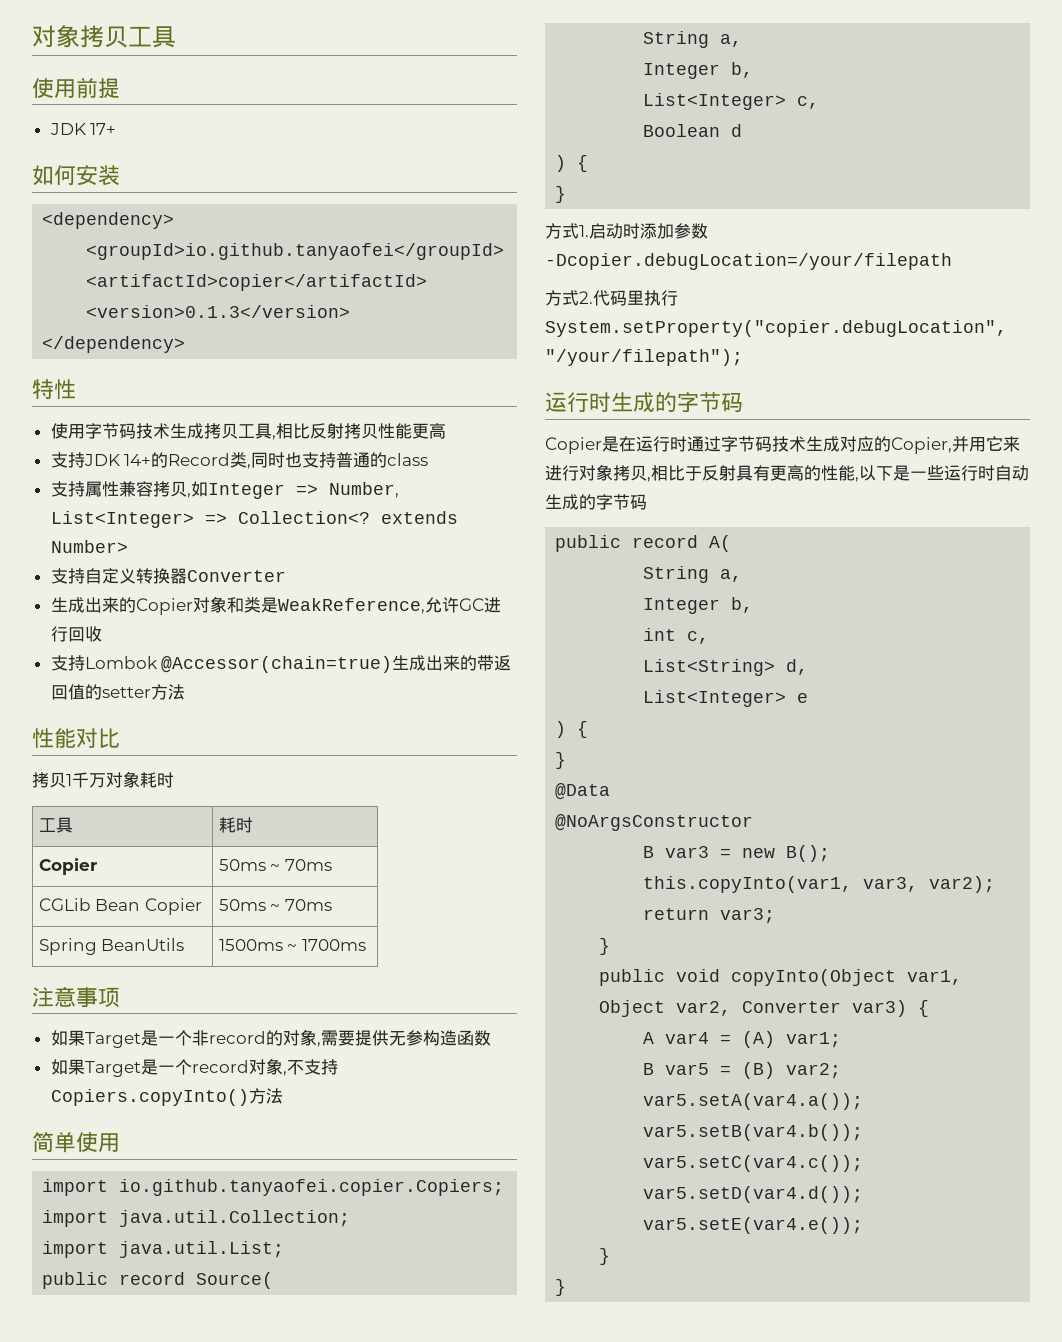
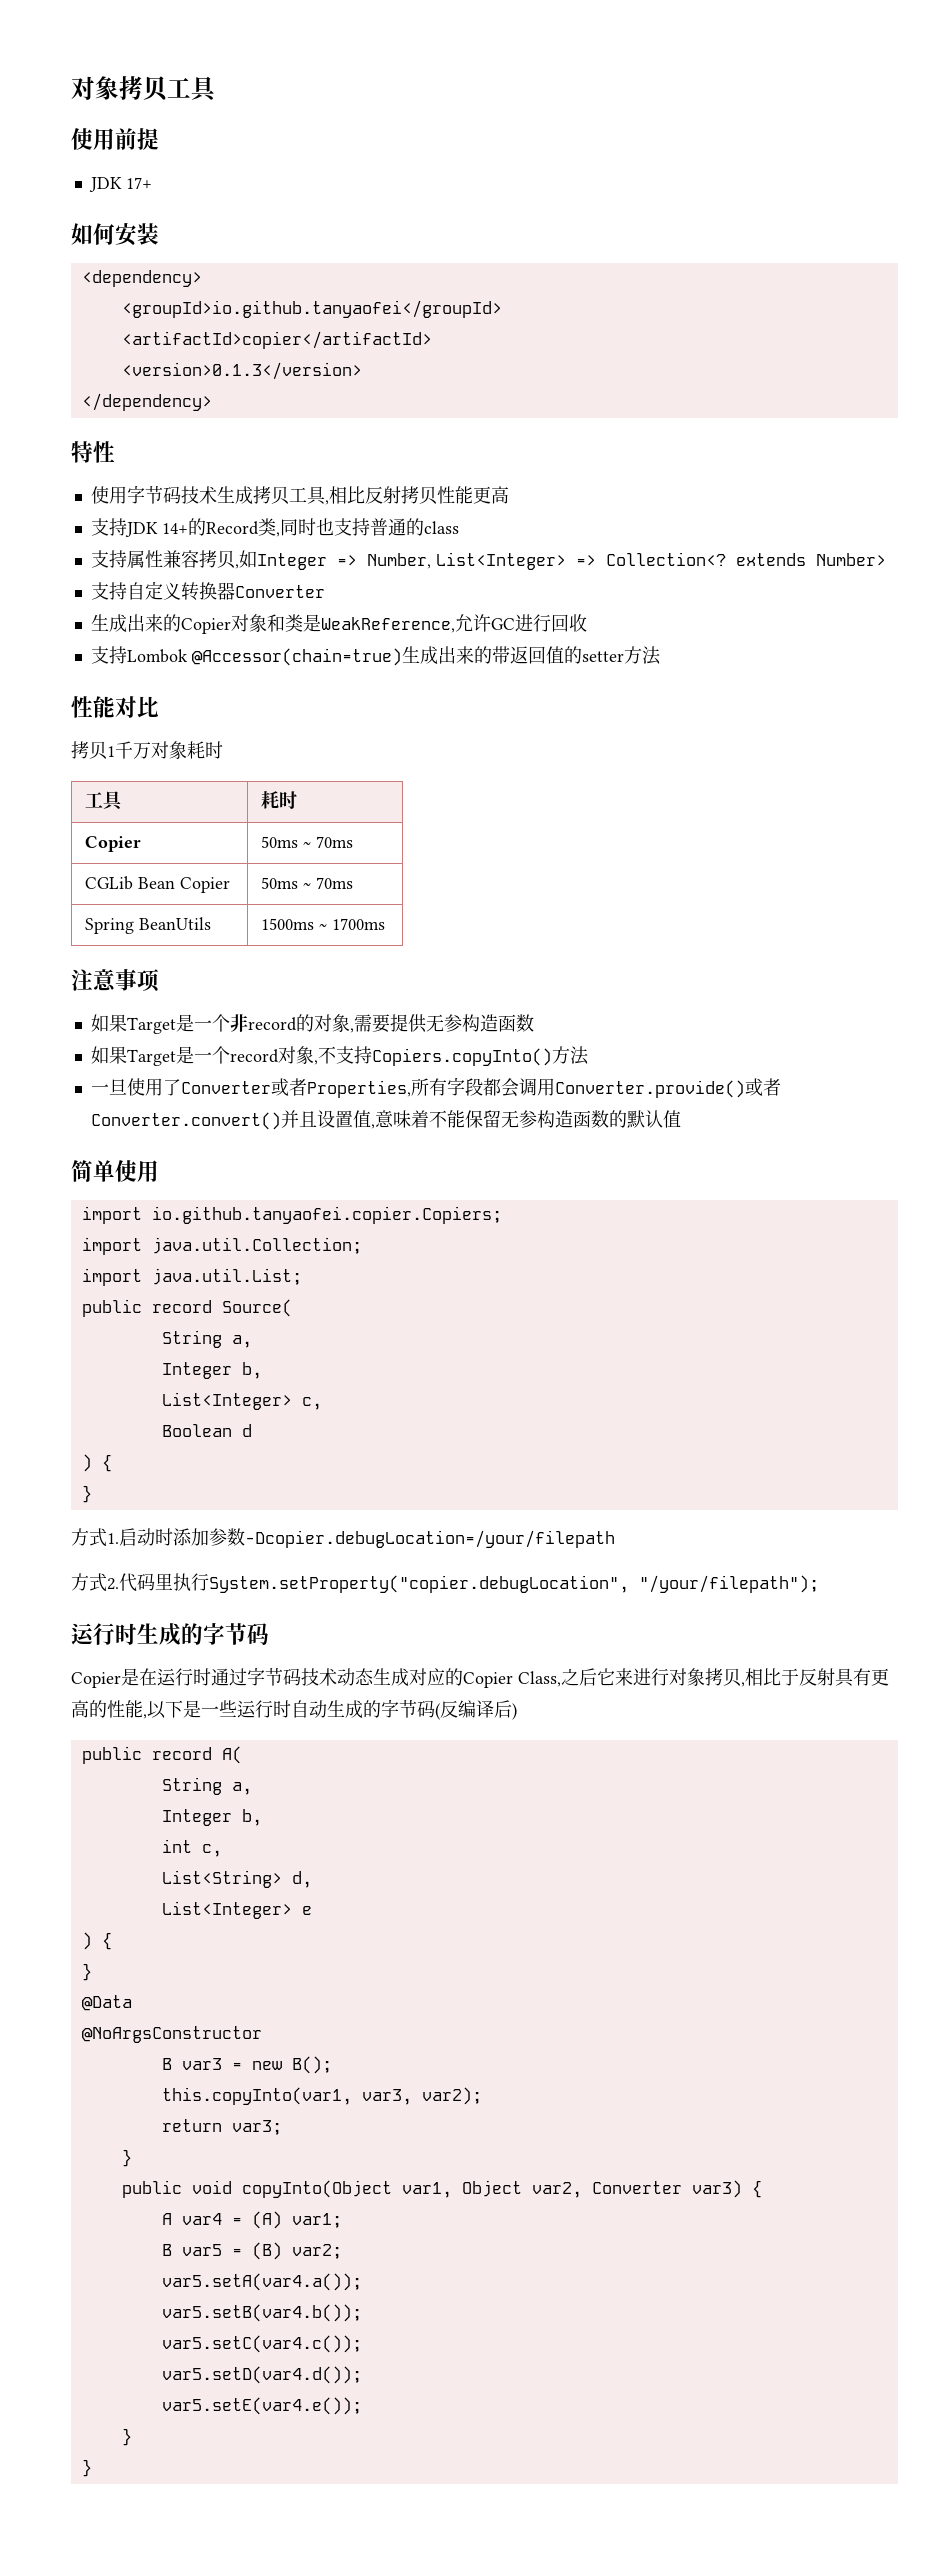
(283, 1096) none -> [90,1077,781,1098] [90,1110,681,1130] // 一旦使用了Converter或者Properties,所有字段都会调用Converter.provide()或者Converter.convert()并且设置值,意味着不能保留无参构造函数的默认值
(806, 444) none -> [337,1668,374,1686] 动态
[891,436,986,454] Copier,并用 -> [463,1668,597,1688] Copier Class,之后
(647, 502) none -> [435,1700,517,1720] (反编译后)

